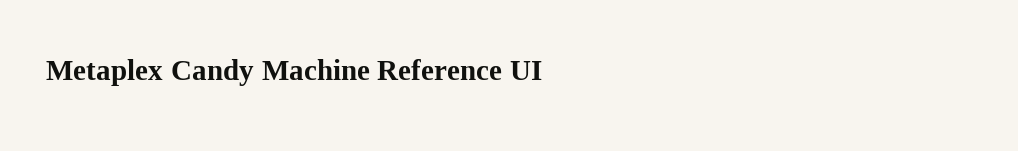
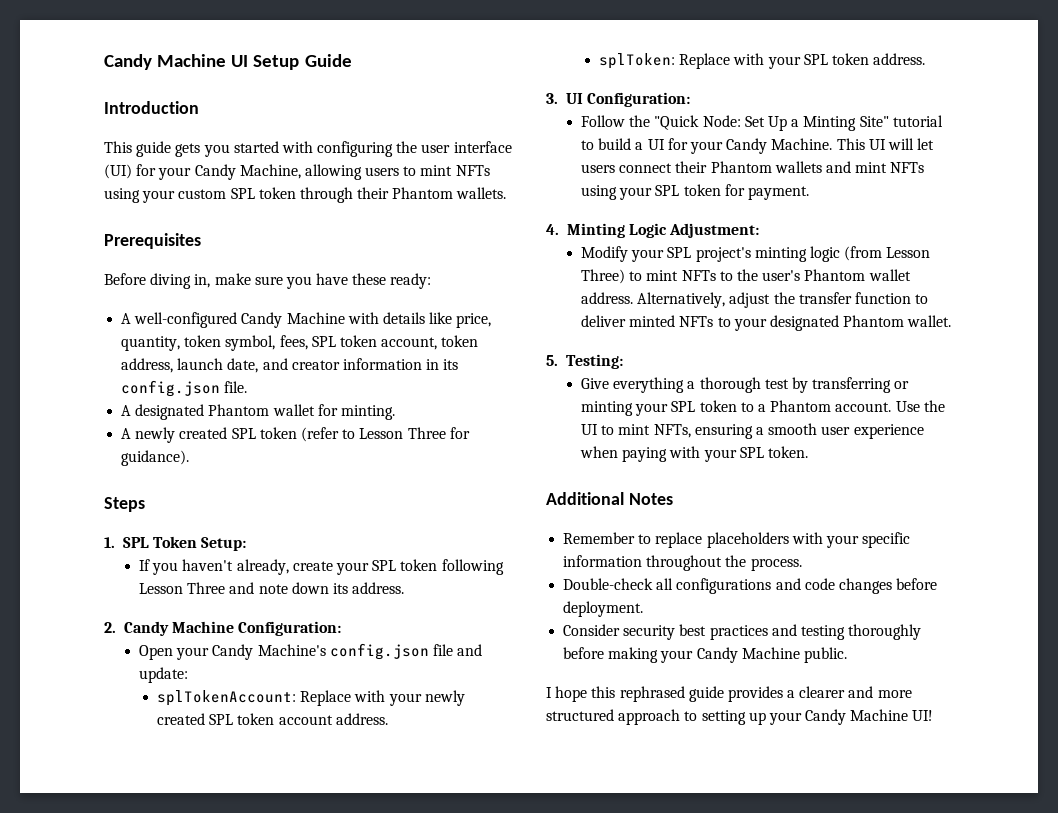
[46,59,543,86] Metaplex Candy Machine Reference UI -> [104,54,352,70] [104,101,199,114] [104,141,512,157] [104,164,490,180] [104,187,507,203] [104,233,201,249] [104,273,432,289] [121,312,492,328] [121,335,479,351] [121,358,459,373] [121,380,248,397] [121,404,395,420] [121,427,470,443] [121,450,190,466] [104,497,145,512] [104,536,247,551] [139,559,504,575] [139,582,405,594] [104,621,342,636] [139,643,483,660] [139,667,189,683] [157,690,465,706] [157,713,388,725] [599,53,926,69] [546,92,690,107] [581,115,943,131] [581,138,935,154] [581,161,925,173] [581,184,809,200] [546,223,760,238] [581,246,931,262] [581,269,911,284] [581,292,929,308] [581,315,952,331] [546,354,623,369] [581,377,910,393] [581,400,945,416] [581,423,924,439] [580,446,808,462] [546,492,673,505] [563,532,911,548] [563,555,802,571] [563,578,938,594] [563,601,644,617] [563,624,922,640] [563,647,847,663] [546,686,912,702] [546,709,934,725] Candy Machine UI Setup Guide // Introduction // This guide gets you started with configuring the user interface (UI) for your Candy Machine, allowing users to mint NFTs using your custom SPL token through their Phantom wallets. // Prerequisites // Before diving in, make sure you have these ready: // A well-configured Candy Machine with details like price, quantity, token symbol, fees, SPL token account, token address, launch date, and creator information in its config.json file. // A designated Phantom wallet for minting. // A newly created SPL token (refer to Lesson Three for guidance). // Steps // 1. SPL Token Setup: // If you haven't already, create your SPL token following Lesson Three and note down its address. // 2. Candy Machine Configuration: // Open your Candy Machine's config.json file and update: // splTokenAccount: Replace with your newly created SPL token account address. // splToken: Replace with your SPL token address. // 3. UI Configuration: // Follow the "Quick Node: Set Up a Minting Site" tutorial to build a UI for your Candy Machine. This UI will let users connect their Phantom wallets and mint NFTs using your SPL token for payment. // 4. Minting Logic Adjustment: // Modify your SPL project's minting logic (from Lesson Three) to mint NFTs to the user's Phantom wallet address. Alternatively, adjust the transfer function to deliver minted NFTs to your designated Phantom wallet. // 5. Testing: // Give everything a thorough test by transferring or minting your SPL token to a Phantom account. Use the UI to mint NFTs, ensuring a smooth user experience when paying with your SPL token. // Additional Notes // Remember to replace placeholders with your specific information throughout the process. // Double-check all configurations and code changes before deployment. // Consider security best practices and testing thoroughly before making your Candy Machine public. // I hope this rephrased guide provides a clearer and more structured approach to setting up your Candy Machine UI!

